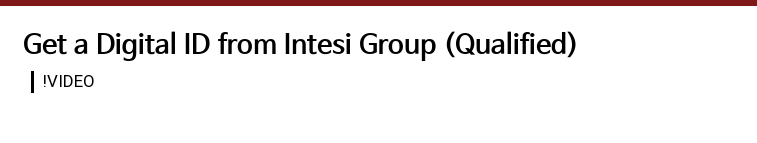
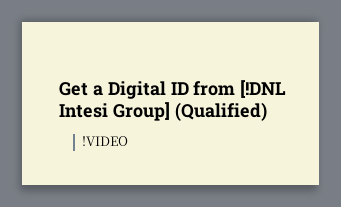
[283,33,436,61] Intesi Group -> [240,80,287,98] [59,102,170,121] [!DNL Intesi Group]

